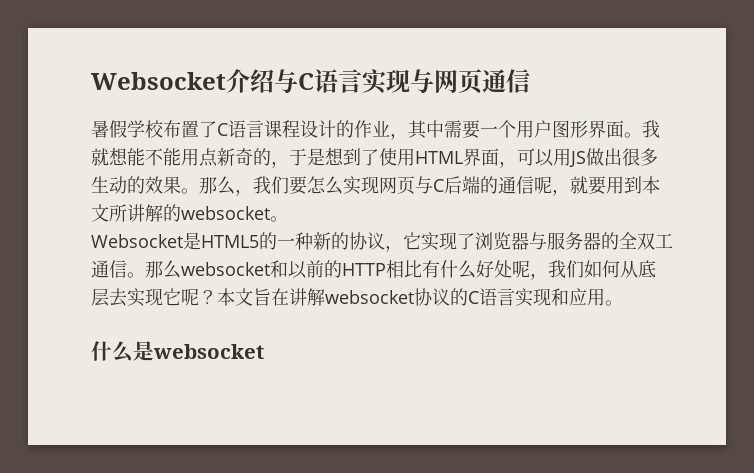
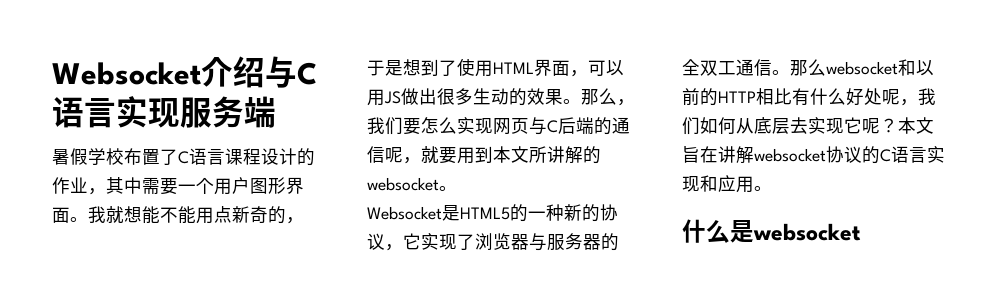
[410,69,530,94] 与网页通信 -> [180,96,276,128] 服务端

